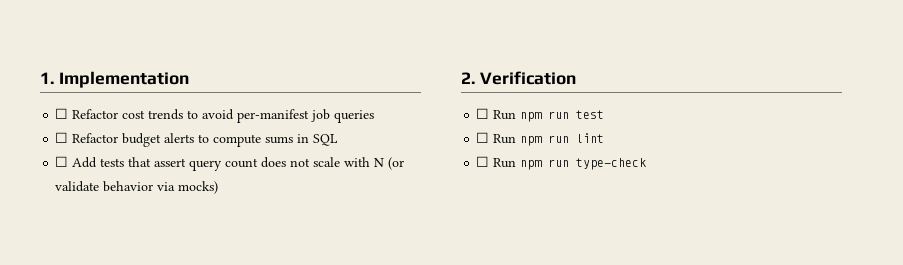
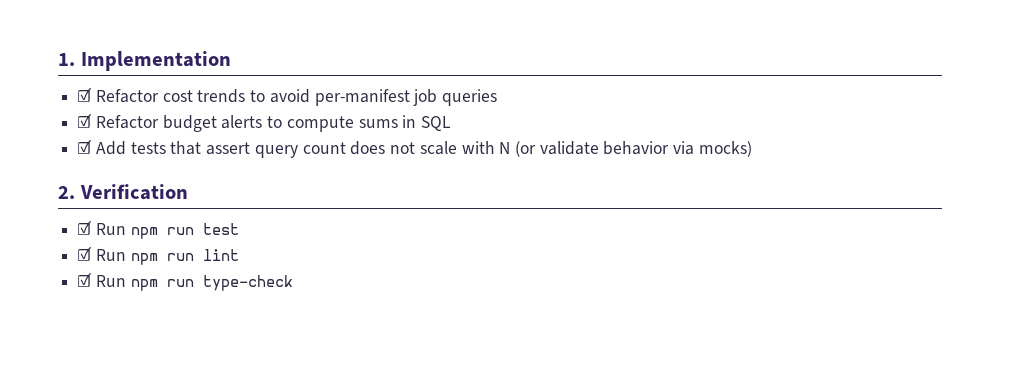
[55,108,69,119] ☐ -> [77,87,93,102] ☑
[55,132,69,143] ☐ -> [77,113,93,128] ☑
[55,156,69,167] ☐ -> [77,139,93,154] ☑
[476,108,490,119] ☐ -> [77,220,93,235] ☑
[476,132,490,143] ☐ -> [77,246,93,261] ☑
[476,156,490,167] ☐ -> [77,272,93,287] ☑

